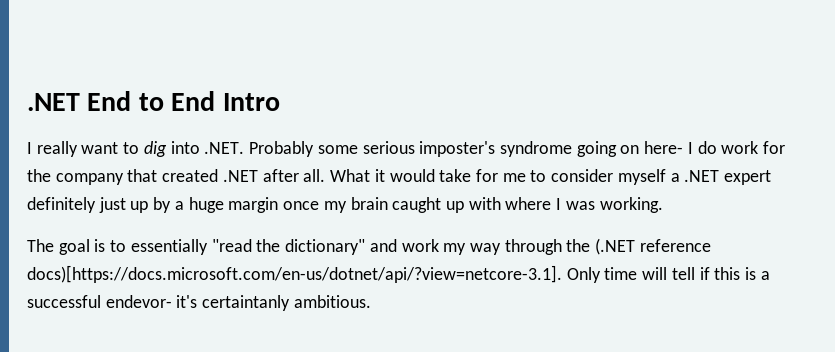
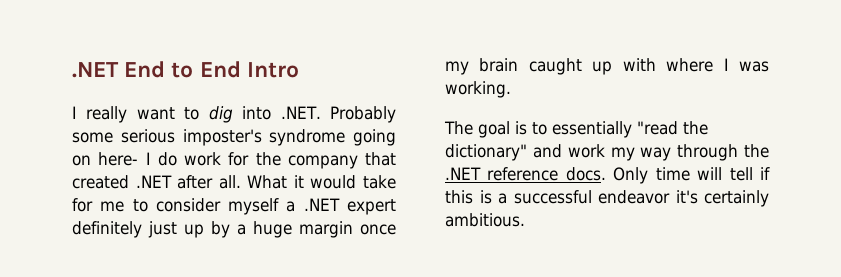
[595,238,711,255] [27,265,562,283] (.NET reference docs)[https://docs.microsoft.com/en-us/dotnet/api/?view=netcore-3.1]. -> [445,167,606,181] .NET reference docs.
[105,295,291,311] endevor- it's certaintanly -> [598,190,769,207] endeavor it's certainly

